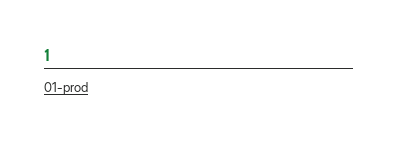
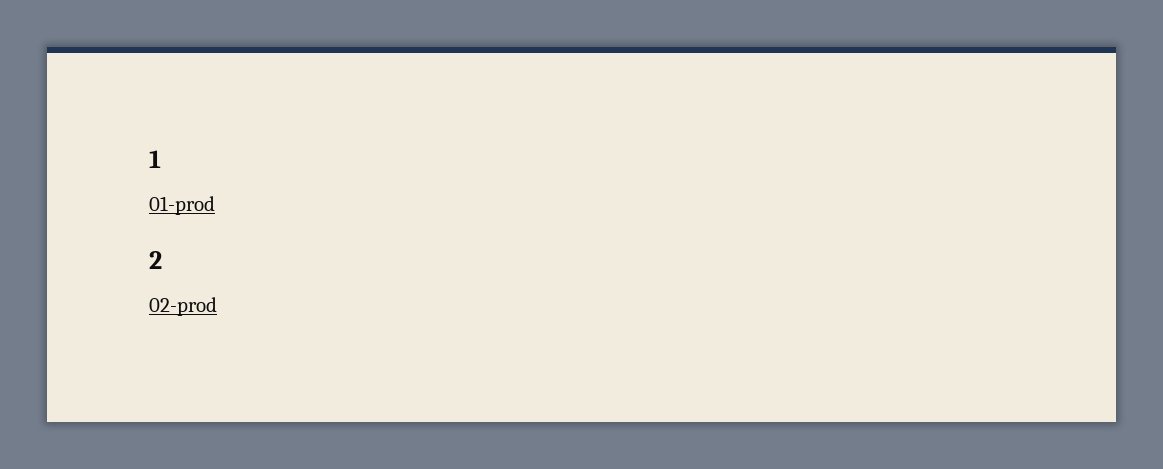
(88, 88) none -> [149,251,162,269] [149,297,217,316] // 2 // 02-prod

